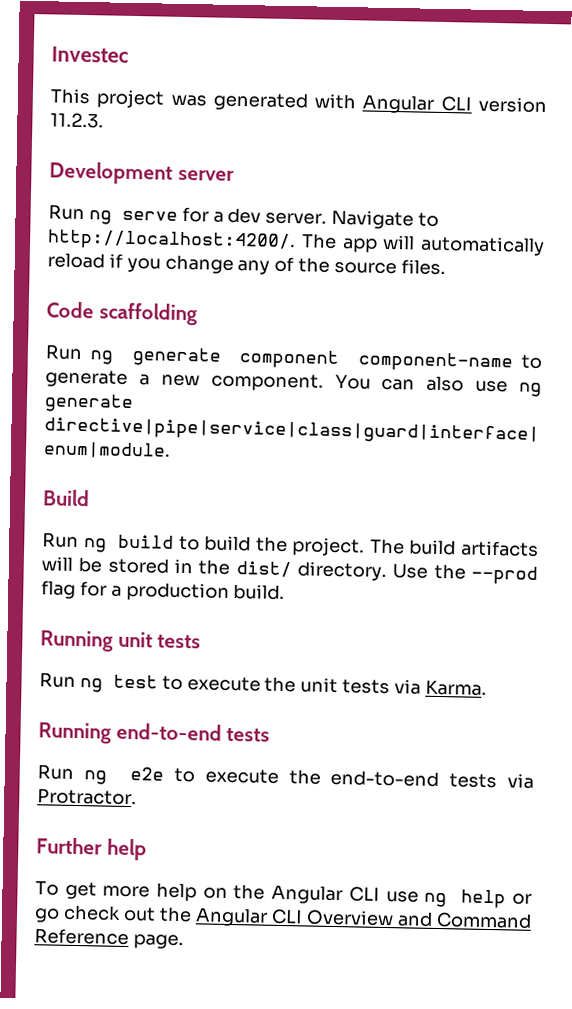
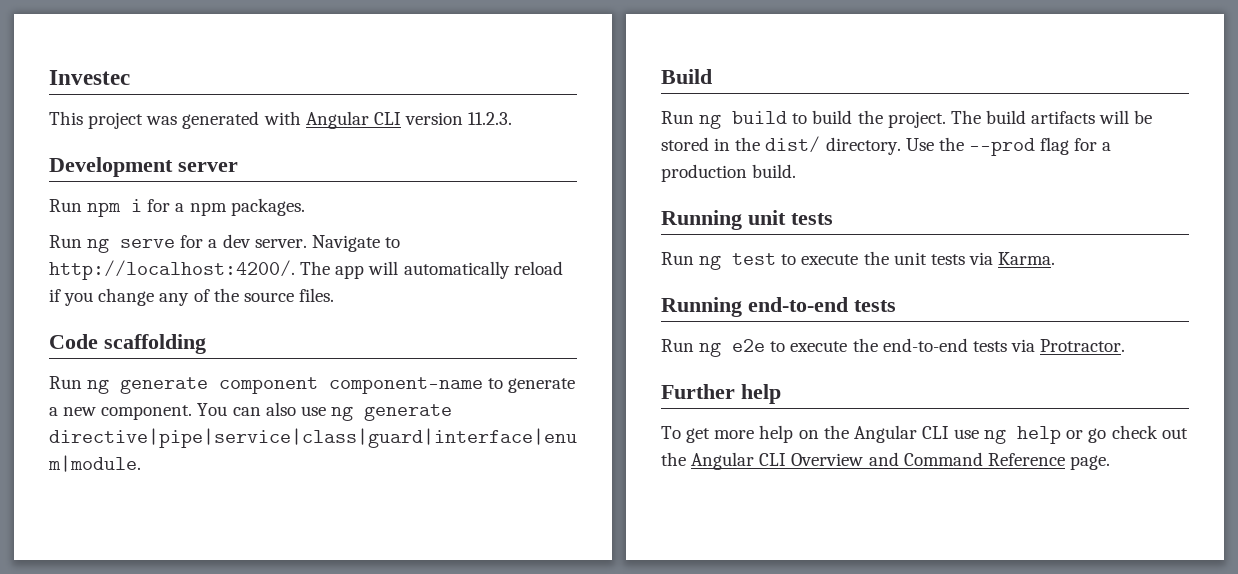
(235, 175) none -> [49,198,305,217] // Run npm i for a npm packages.

